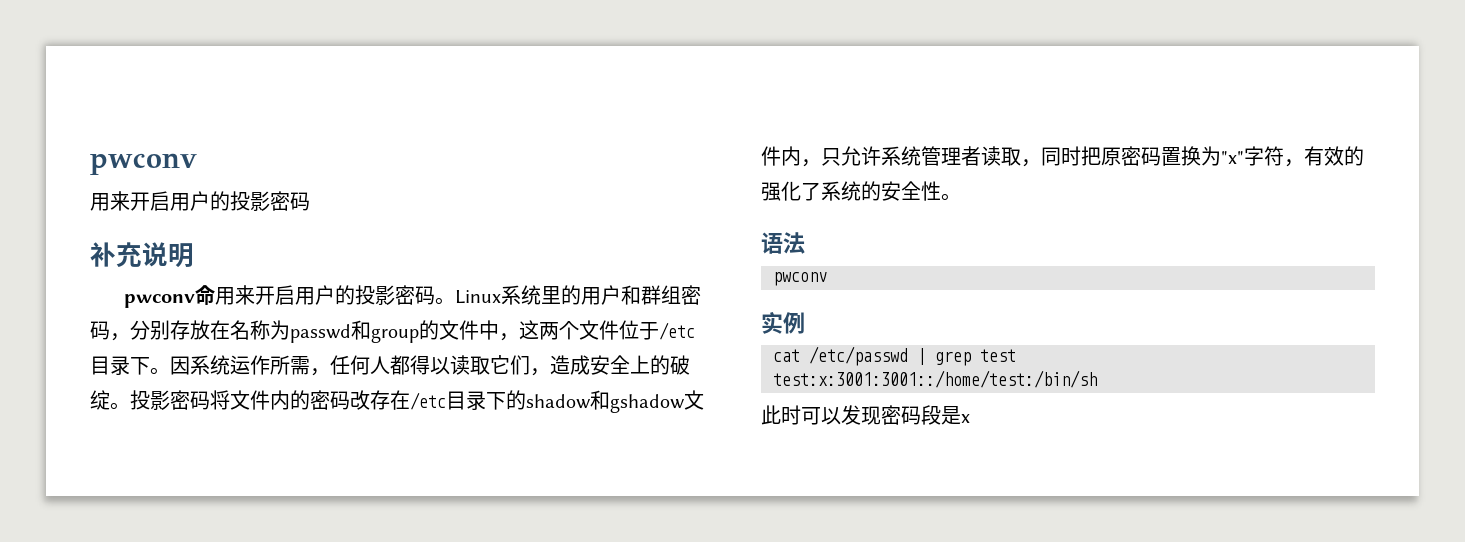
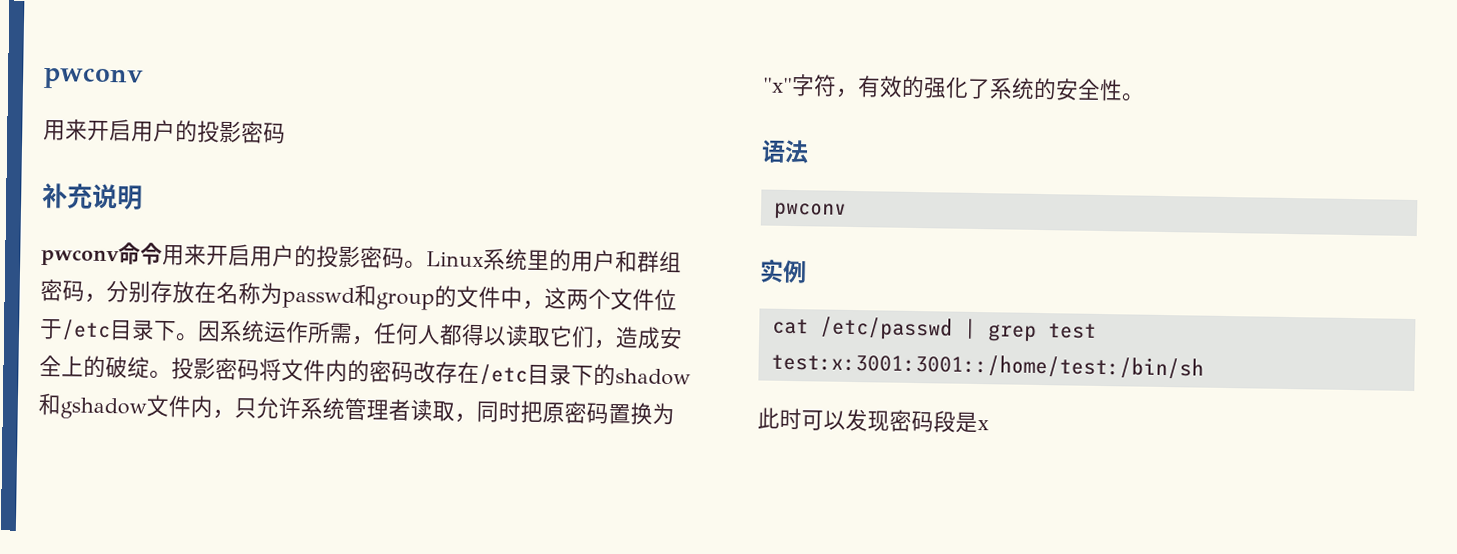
(216, 295) none -> [140,242,163,265] 令

